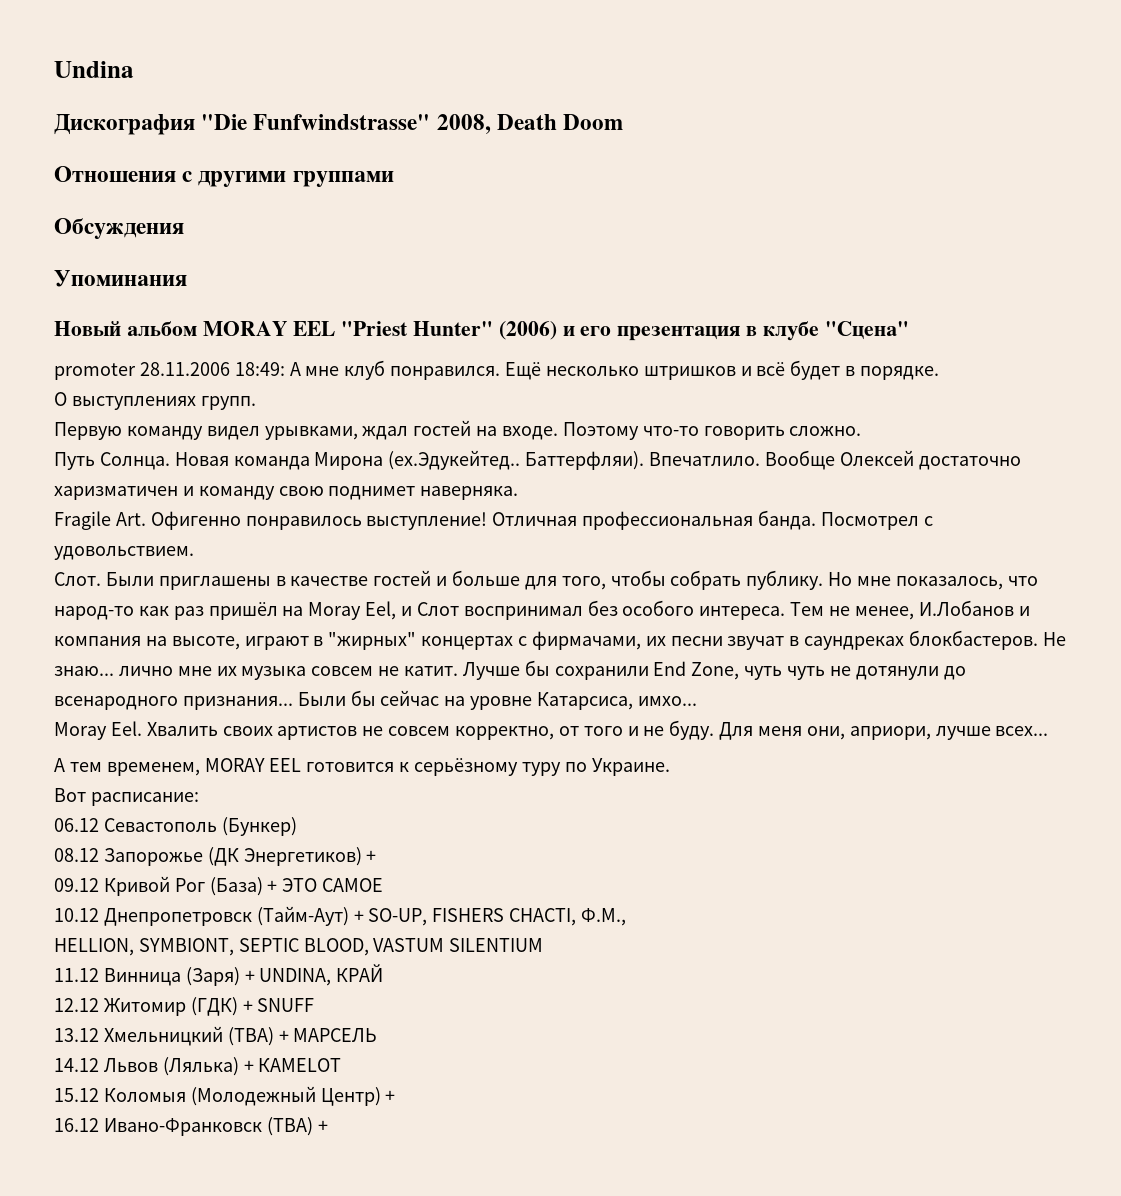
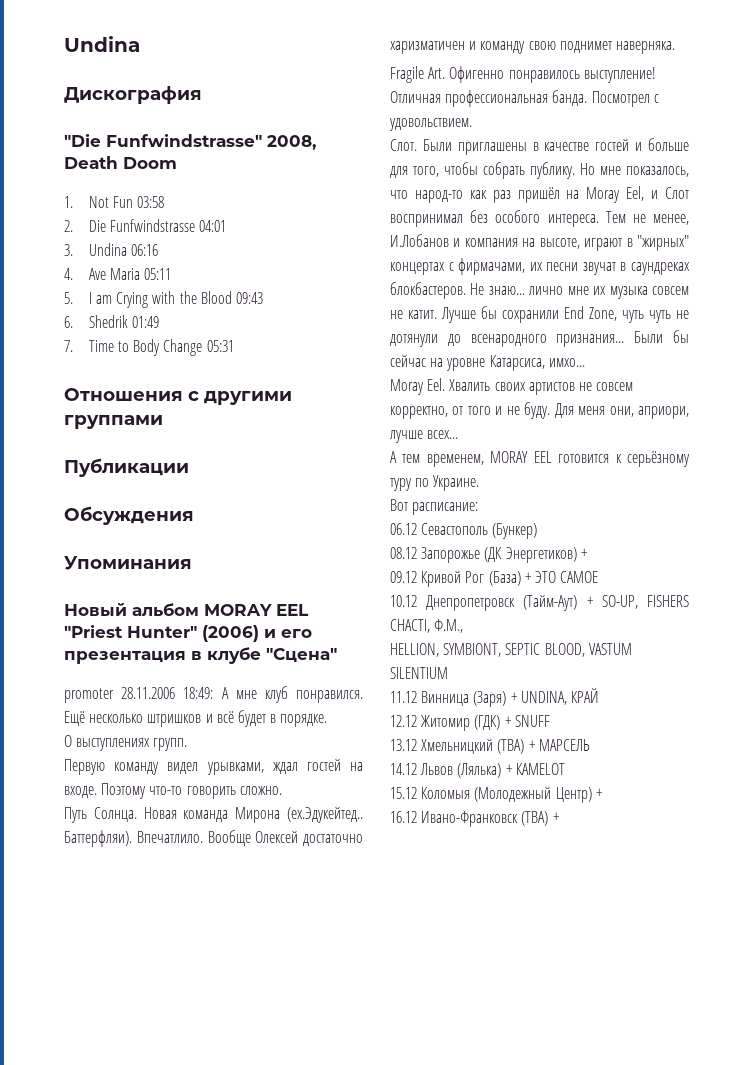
(195, 124) none -> (202, 95) //
(624, 122) none -> [64,196,165,208] [64,219,227,232] [64,243,159,256] [64,268,172,280] [64,291,264,308] [64,315,160,328] [64,339,234,356] // 1. Not Fun 03:58 // 2. Die Funfwindstrasse 04:01 // 3. Undina 06:16 // 4. Ave Maria 05:11 // 5. I am Crying with the Blood 09:43 // 6. Shedrik 01:49 // 7. Time to Body Change 05:31
(394, 179) none -> [64,458,189,477] // Публикации

